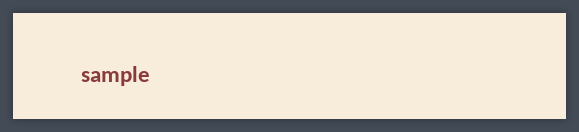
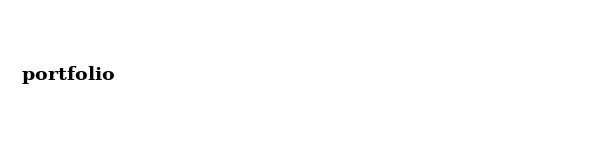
[81,66,150,86] sample -> [22,66,115,84] portfolio

